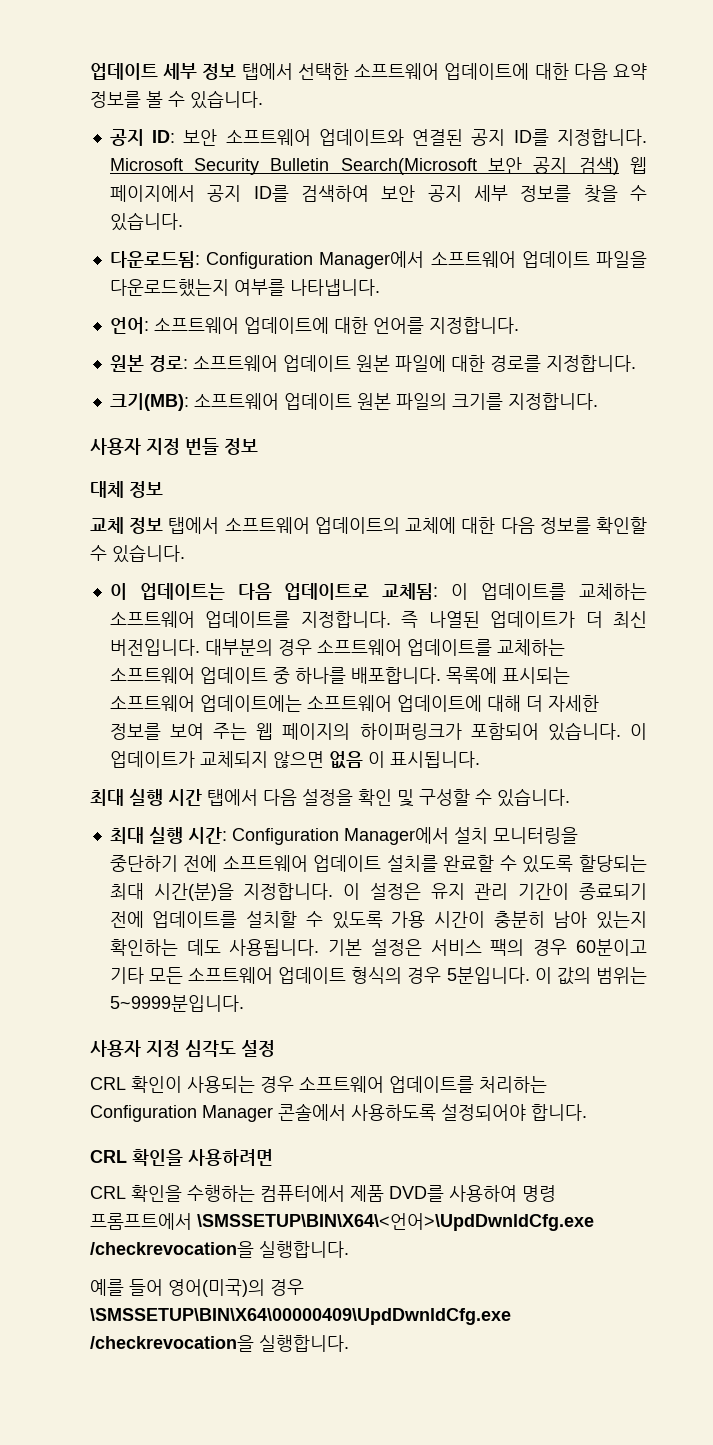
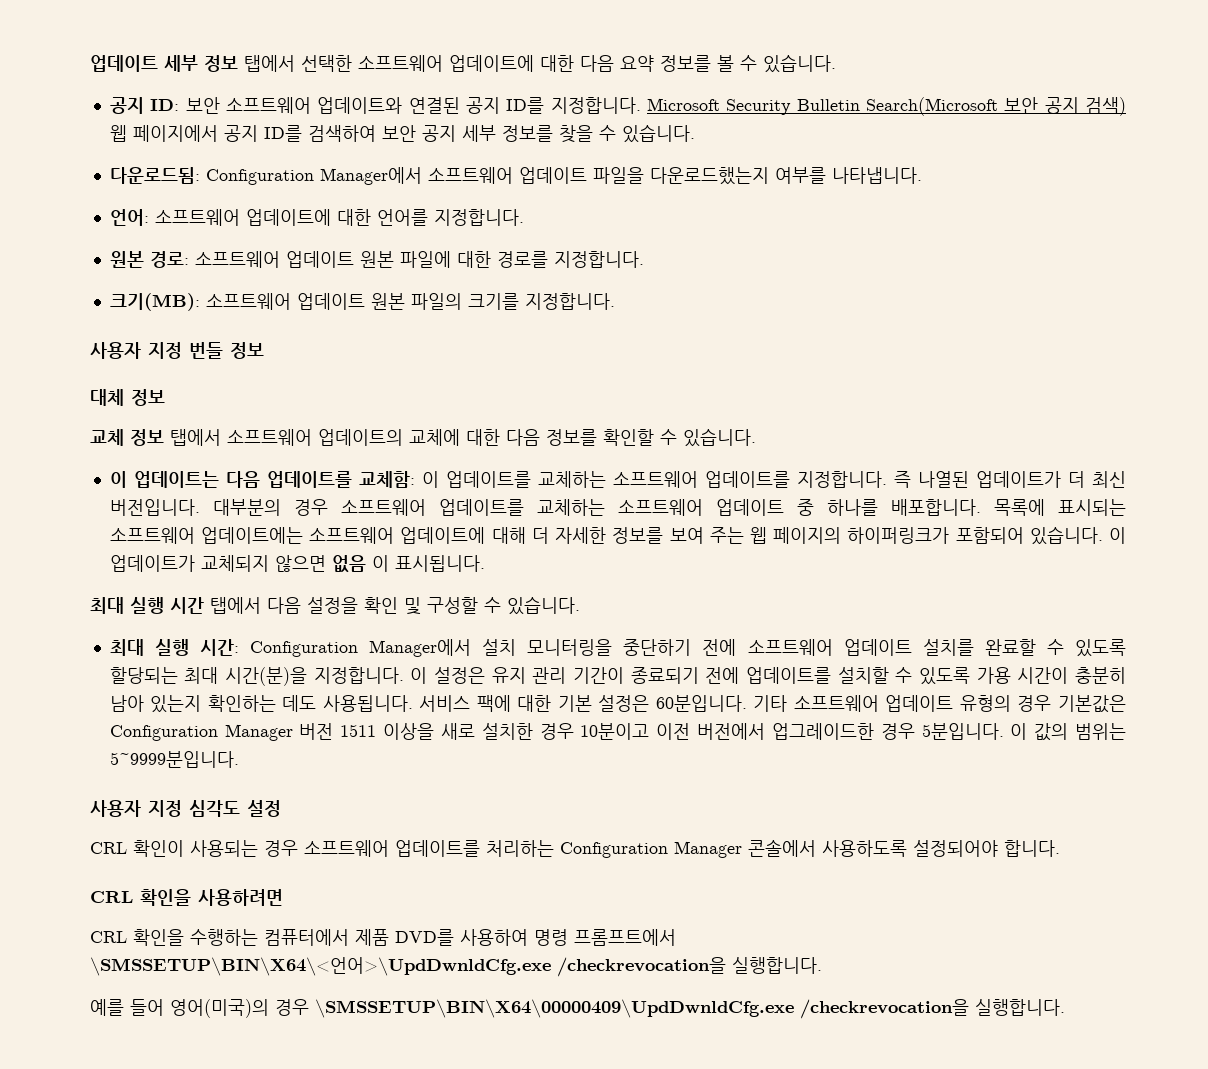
[284,583,439,600] 업데이트로 교체됨: -> [266,471,415,488] 업데이트를 교체함:
[328,939,647,956] [109,967,403,984] 기본 설정은 서비스 팩의 경우 60분이고 기타 모든 소프트웨어 업데이트 형식의 -> [419,695,1127,713] [109,723,874,741] 서비스 팩에 대한 기본 설정은 60분입니다. 기타 소프트웨어 업데이트 유형의 경우 기본값은 Configuration Manager 버전 1511 이상을 새로 설치한 경우 10분이고 이전 버전에서 업그레이드한

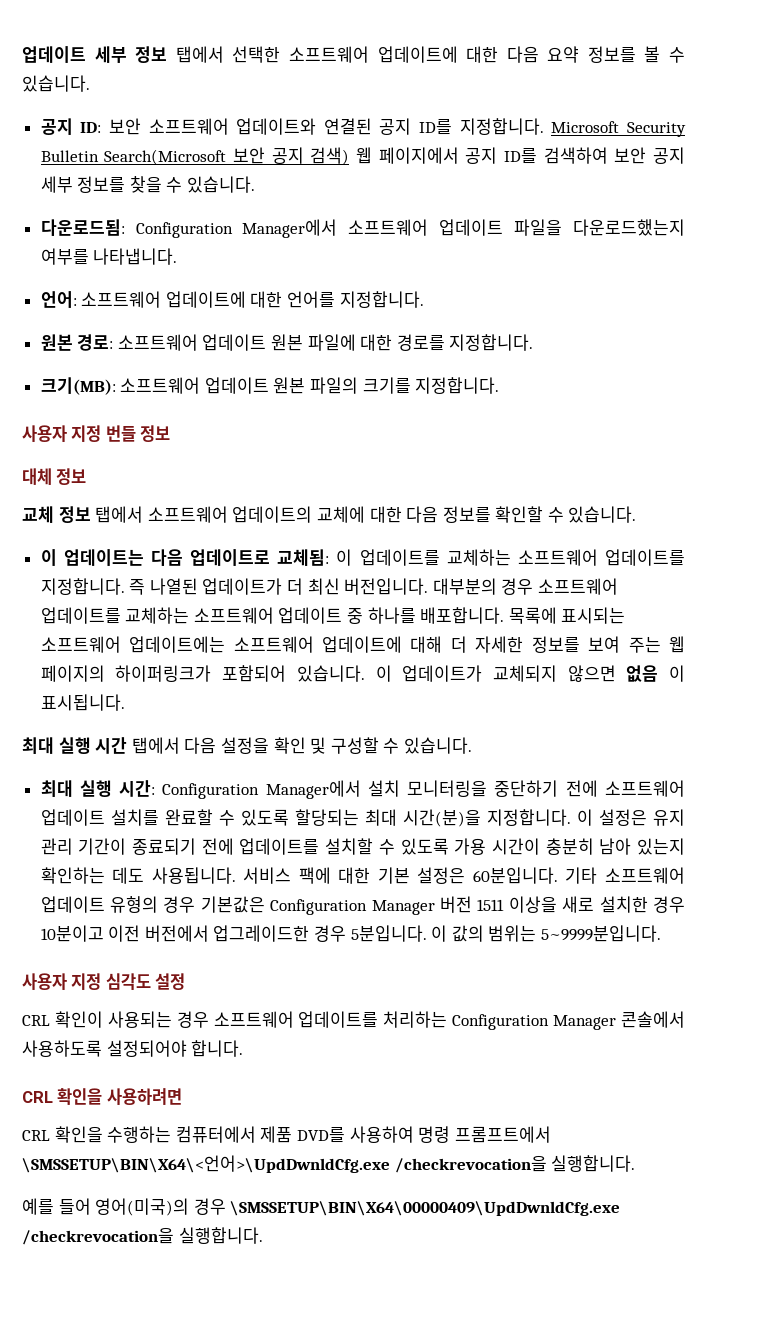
[266,471,415,488] 업데이트를 교체함: -> [190,549,330,566] 업데이트로 교체됨:

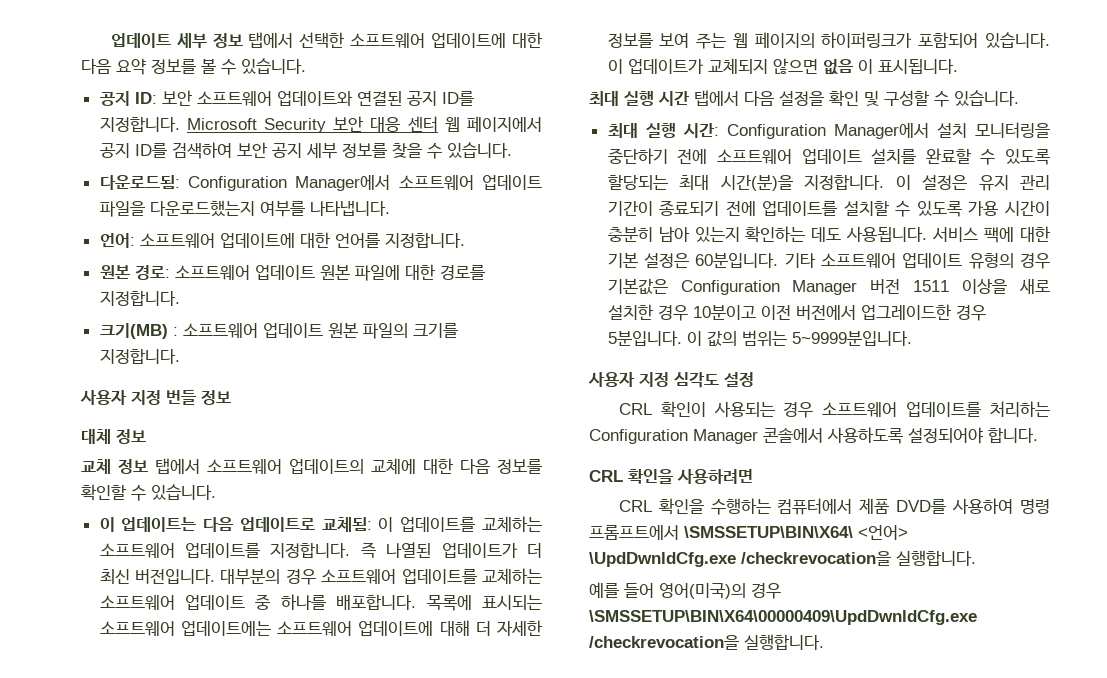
[40,147,350,165] Bulletin Search(Microsoft 보안 공지 검색) -> [333,116,438,132] 보안 대응 센터
[40,377,116,395] 크기(MB): -> [99,323,178,339] 크기(MB) :
[22,1155,390,1173] \SMSSETUP\BIN\X64\<언어>\UpdDwnldCfg.exe -> [684,525,908,540] [589,552,736,567] \SMSSETUP\BIN\X64\ <언어> \UpdDwnldCfg.exe

